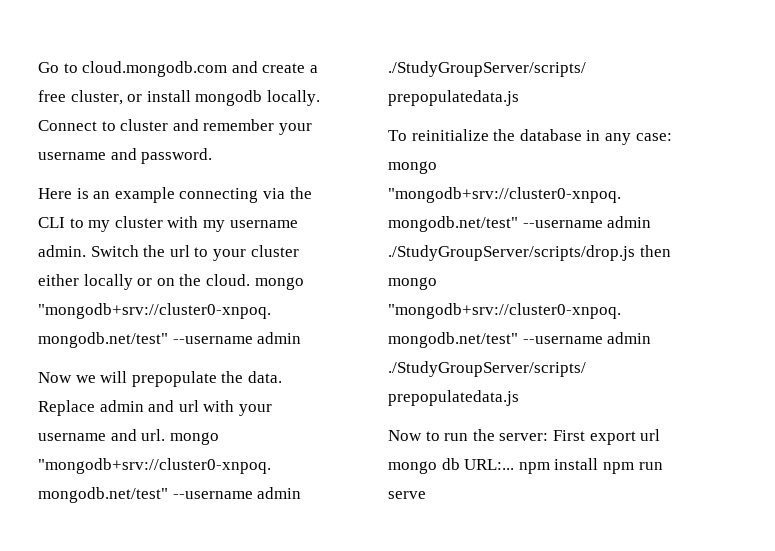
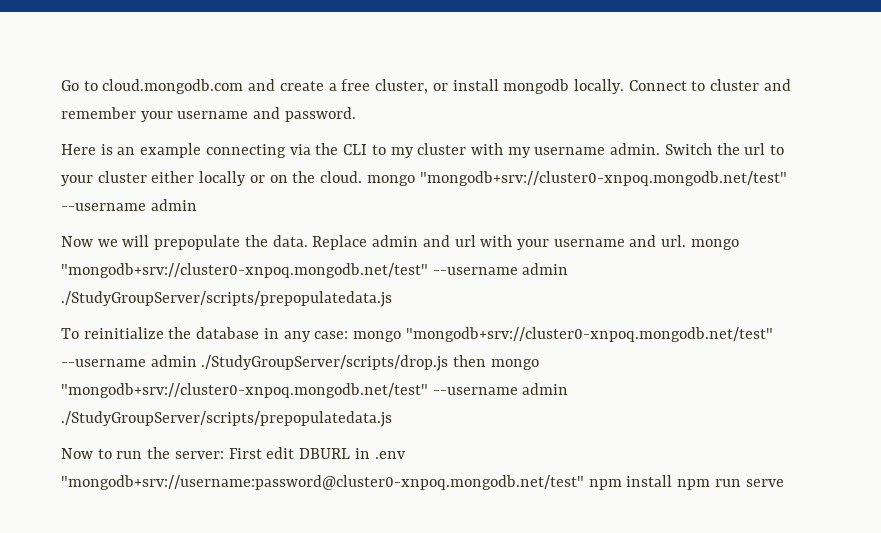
[589,429,661,445] [388,458,515,474] export url mongo db URL:... -> [266,447,405,459] [61,475,584,490] edit DBURL in .env "mongodb+srv://username:password@cluster0-xnpoq.mongodb.net/test"

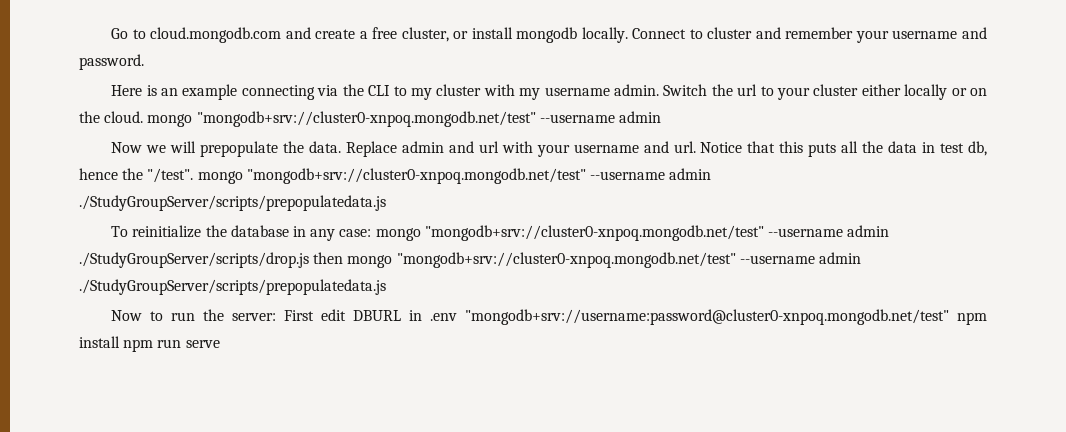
(687, 241) none -> [700,141,987,157] [79,168,194,183] Notice that this puts all the data in test db, hence the "/test".

